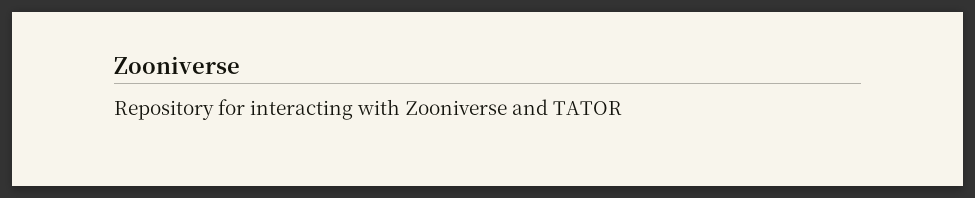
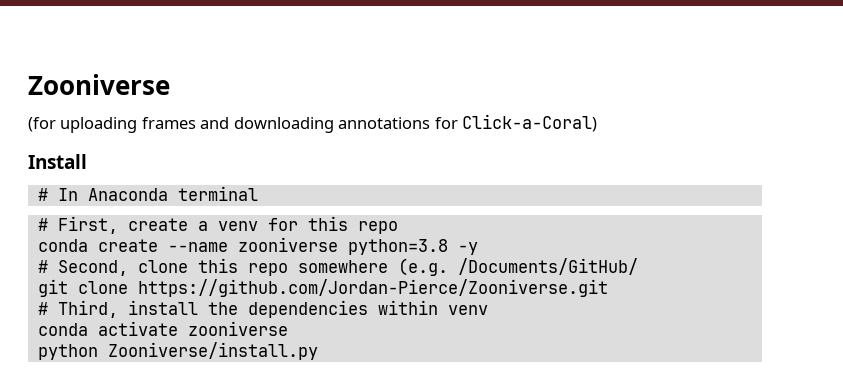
[114,99,622,120] Repository for interacting with Zooniverse and TATOR -> [28,114,598,133] [28,154,87,169] [37,186,258,201] [37,216,398,234] [37,237,478,255] [37,258,638,276] [37,279,608,297] [37,300,488,318] [37,321,288,336] [37,342,318,360] (for uploading frames and downloading annotations for Click-a-Coral) // Install // # In Anaconda terminal // # First, create a venv for this repo // conda create --name zooniverse python=3.8 -y // # Second, clone this repo somewhere (e.g. /Documents/GitHub/ // git clone https://github.com/Jordan-Pierce/Zooniverse.git // # Third, install the dependencies within venv // conda activate zooniverse // python Zooniverse/install.py

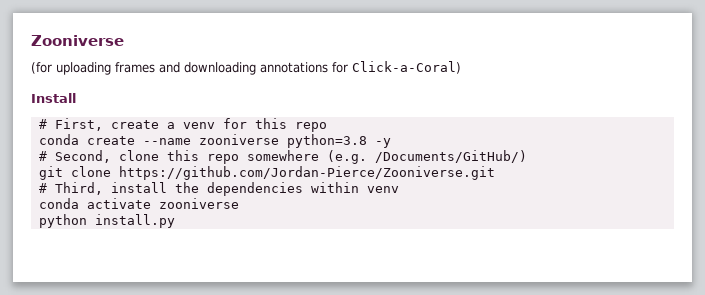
[37,186,258,201] // # In Anaconda terminal -> (76, 98) none
[457,258,638,275] /Documents/GitHub/ -> [374,150,527,163] /Documents/GitHub/)
[107,342,318,360] Zooniverse/install.py -> [94,214,175,228] install.py

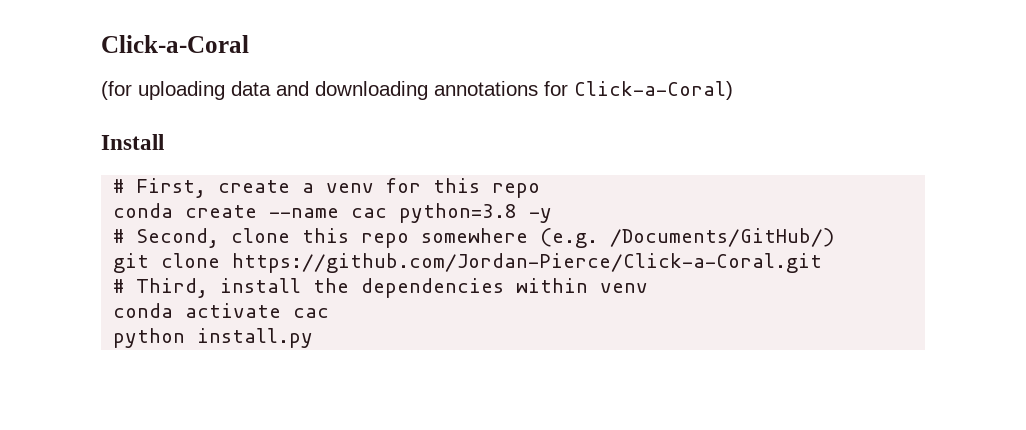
[31,35,124,46] Zooniverse -> [101,35,249,53] Click-a-Coral
[115,62,155,73] frames -> [231,81,271,96] data
[198,134,279,145] zooniverse -> [351,208,388,218] cac
[118,166,495,180] https://github.com/Jordan-Pierce/Zooniverse.git -> [232,253,823,273] https://github.com/Jordan-Pierce/Click-a-Coral.git
[158,198,239,209] zooniverse -> [293,308,330,318] cac

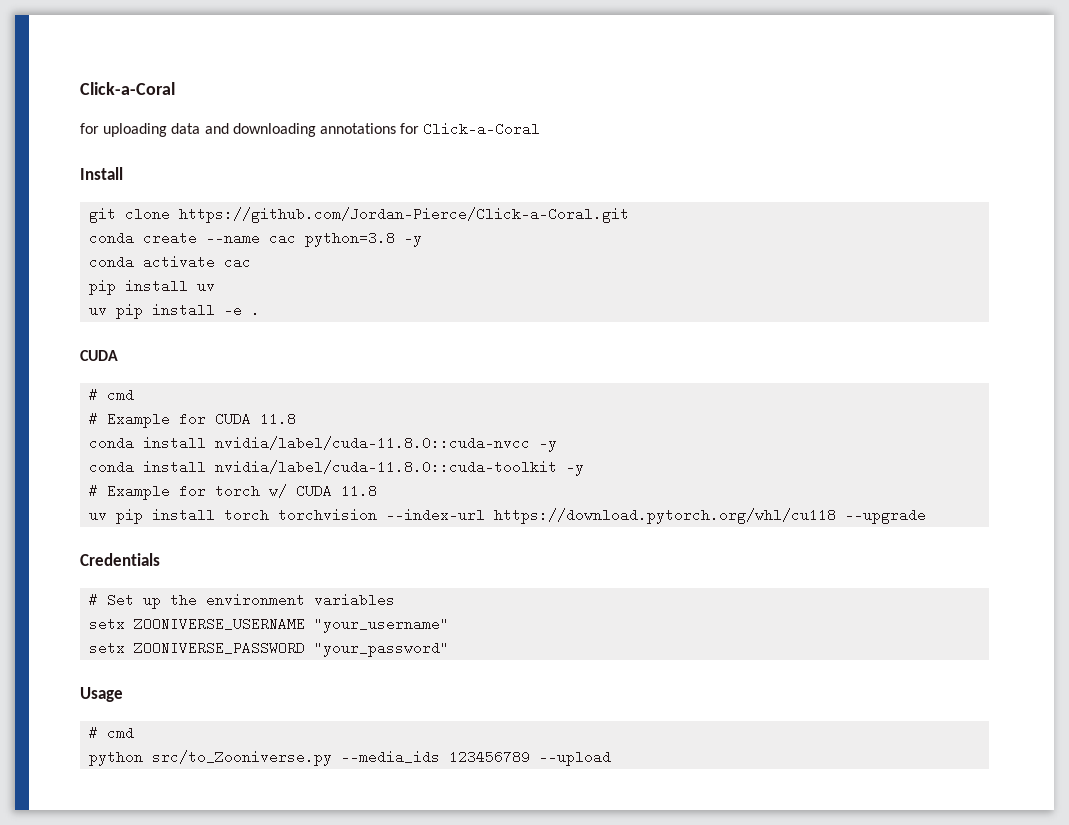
[101,35,249,53] [101,81,132,100] Click-a-Coral // (for -> [80,82,175,95] [80,123,99,134] Click-a-Coral // for
[574,81,733,100] Click-a-Coral) -> [423,122,541,136] Click-a-Coral
[113,178,541,198] # First, create a venv for this repo -> [89,207,630,223] git clone https://github.com/Jordan-Pierce/Click-a-Coral.git
[113,228,835,248] [113,253,823,273] [113,278,649,298] [113,303,330,318] [113,328,314,348] # Second, clone this repo somewhere (e.g. /Documents/GitHub/) // git clone https://github.com/Jordan-Pierce/Click-a-Coral.git // # Third, install the dependencies within venv // conda activate cac // python install.py -> [89,255,252,269] [89,279,216,295] [89,303,261,319] [80,350,118,361] [89,388,135,402] [89,412,297,428] [89,436,558,452] [89,460,585,476] [89,484,378,500] [89,508,927,524] [80,553,160,566] [89,593,396,609] [89,617,450,633] [89,641,450,657] [80,687,123,702] [89,726,135,740] [89,750,612,766] conda activate cac // pip install uv // uv pip install -e . // CUDA // # cmd // # Example for CUDA 11.8 // conda install nvidia/label/cuda-11.8.0::cuda-nvcc -y // conda install nvidia/label/cuda-11.8.0::cuda-toolkit -y // # Example for torch w/ CUDA 11.8 // uv pip install torch torchvision --index-url https://download.pytorch.org/whl/cu118 --upgrade // Credentials // # Set up the environment variables // setx ZOONIVERSE_USERNAME "your_username" // setx ZOONIVERSE_PASSWORD "your_password" // Usage // # cmd // python src/to_Zooniverse.py --media_ids 123456789 --upload

